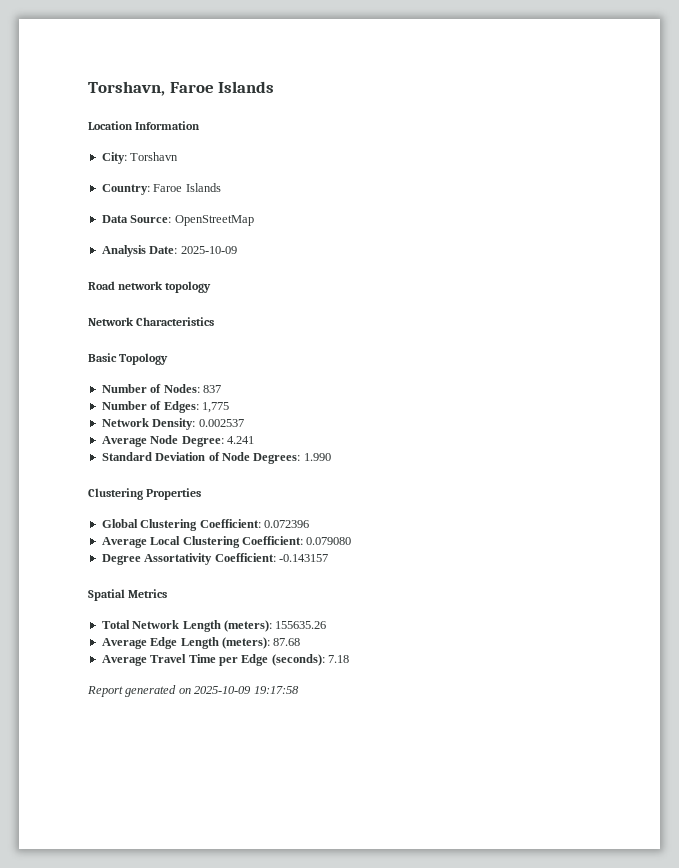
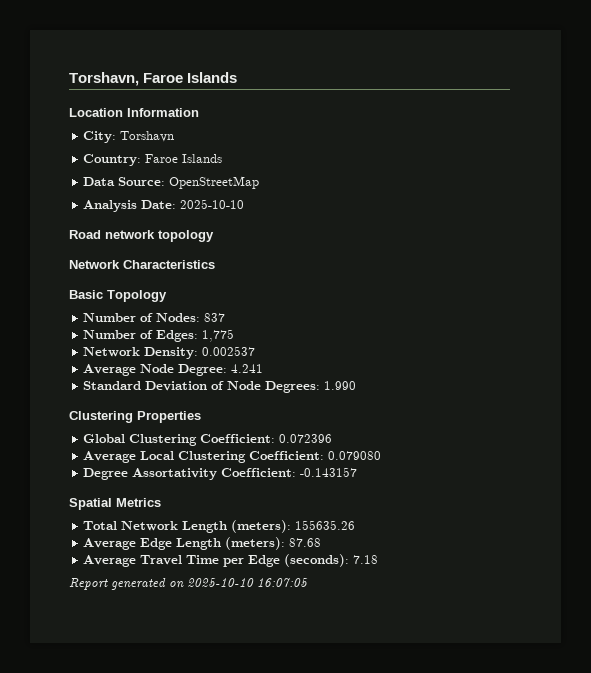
[180,246,237,254] 2025-10-09 -> [180,199,245,209] 2025-10-10
[194,686,299,694] 2025-10-09 19:17:58 -> [187,578,308,587] 2025-10-10 16:07:05

